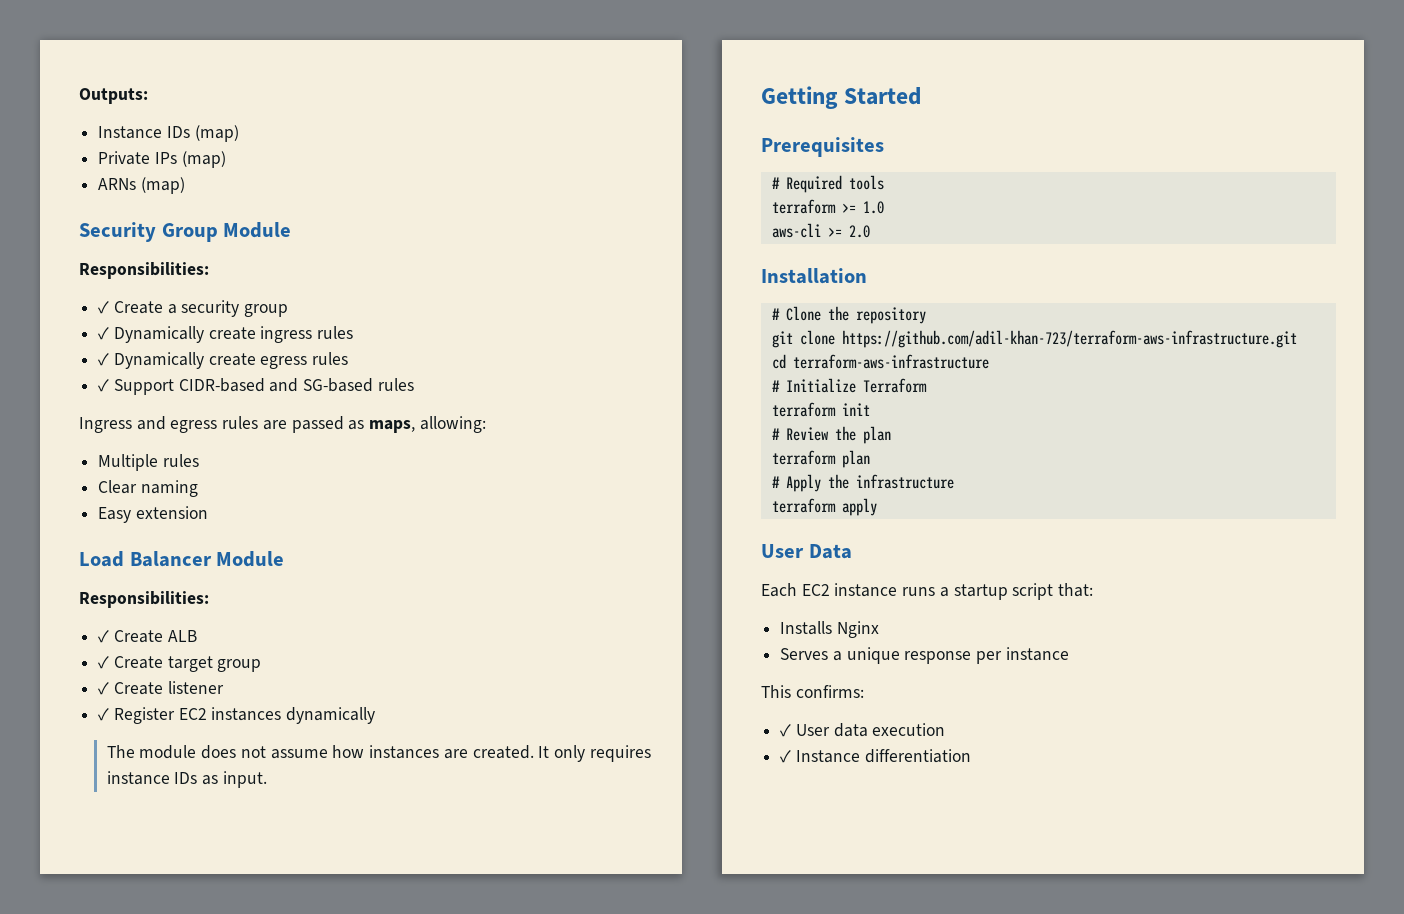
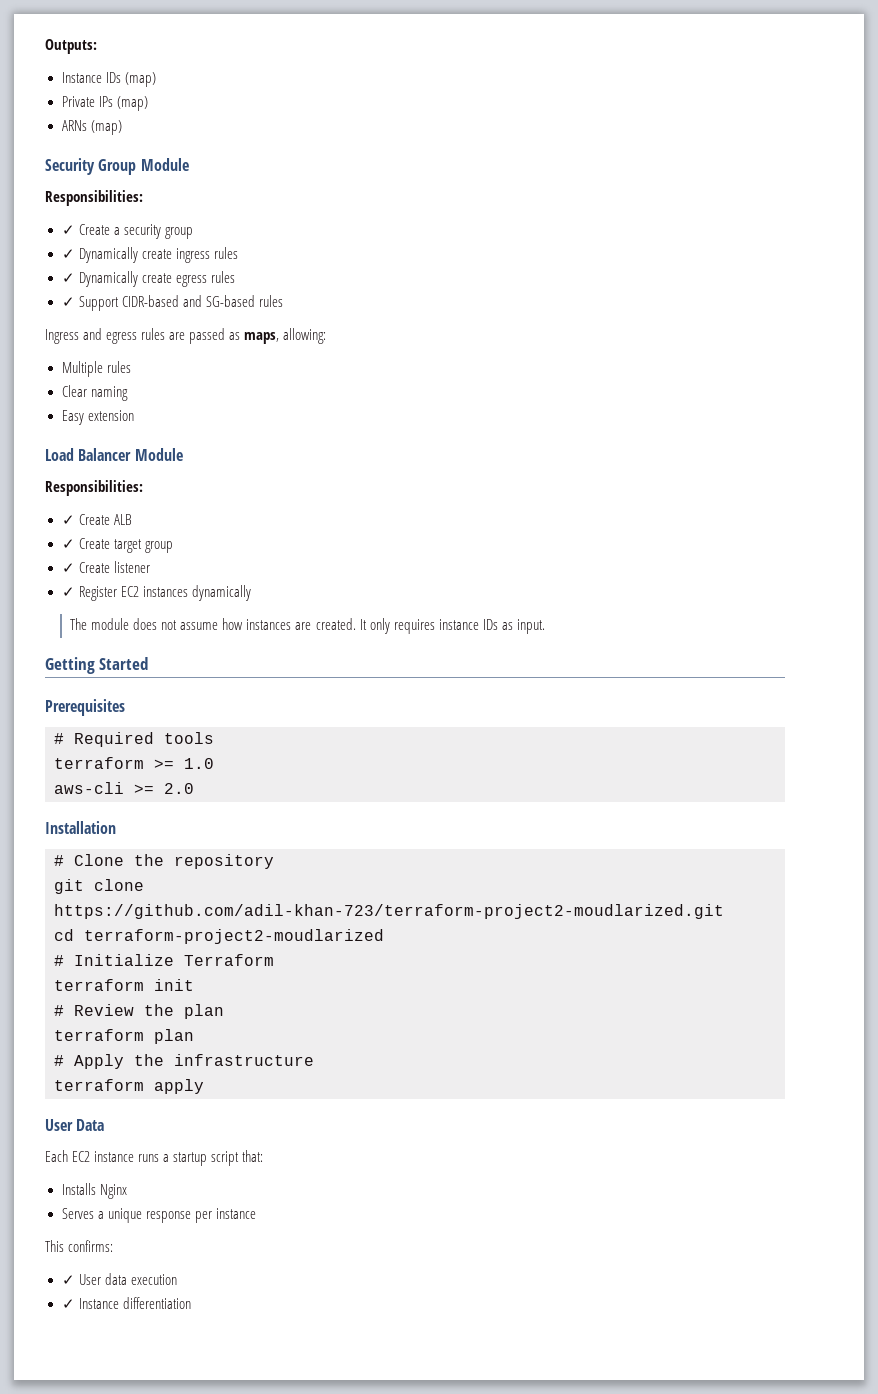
[841,330,1297,348] https://github.com/adil-khan-723/terraform-aws-infrastructure.git -> [54,904,724,919] https://github.com/adil-khan-723/terraform-project2-moudlarized.git
[792,354,989,369] terraform-aws-infrastructure -> [84,929,384,944] terraform-project2-moudlarized

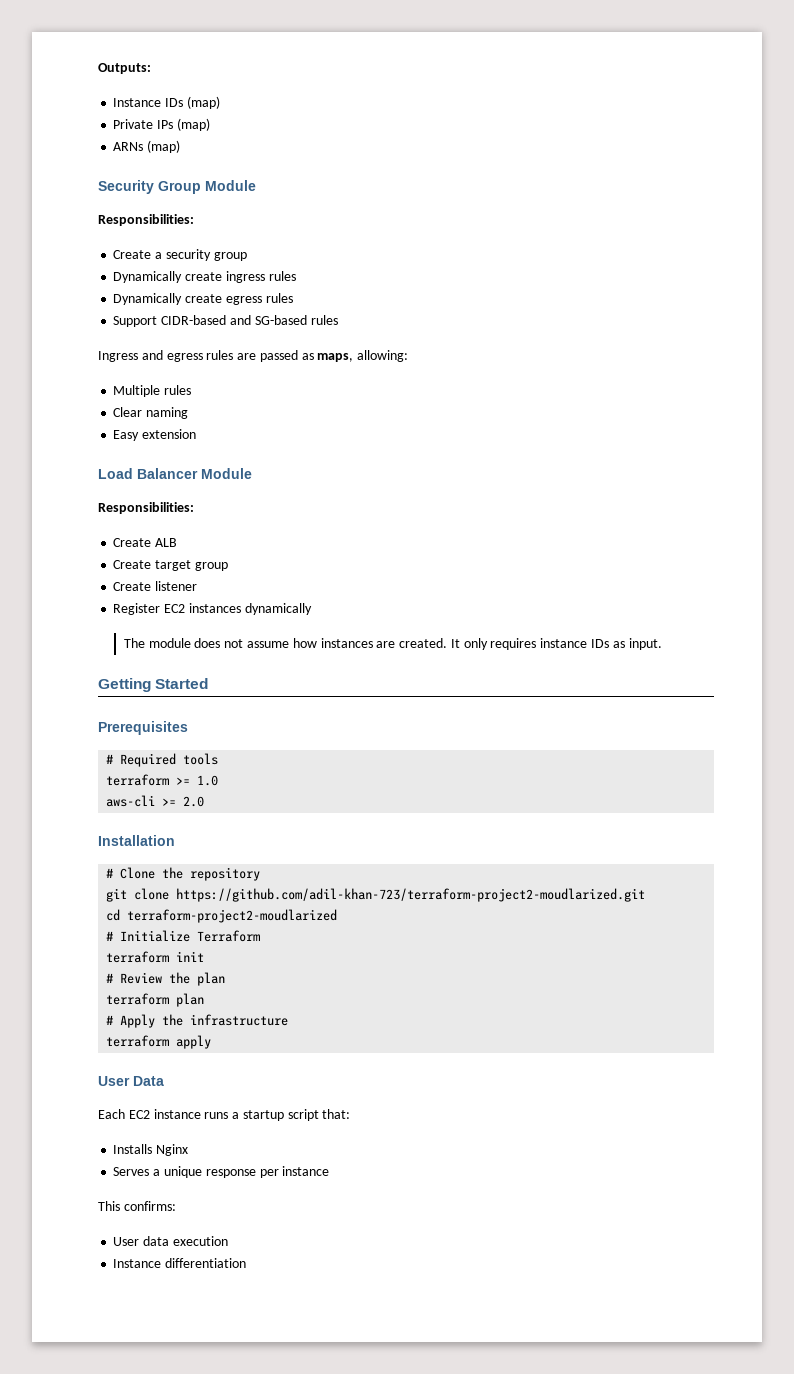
[61,225,75,235] ✓ -> (194, 220) none
[61,249,75,259] ✓ -> (247, 256) none
[61,273,75,283] ✓ -> (296, 276) none
[61,297,75,307] ✓ -> (293, 298) none
[61,515,75,525] ✓ -> (194, 508) none
[61,539,75,549] ✓ -> (178, 542) none
[61,563,75,573] ✓ -> (228, 566) none
[61,587,75,597] ✓ -> (198, 586) none
[61,1275,75,1285] ✓ -> (176, 1206) none
[61,1299,75,1309] ✓ -> (228, 1241) none

